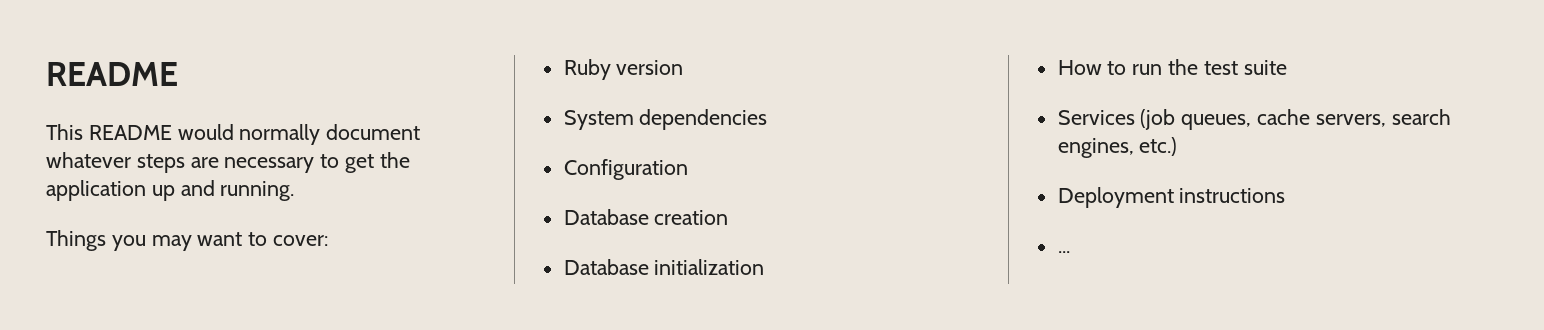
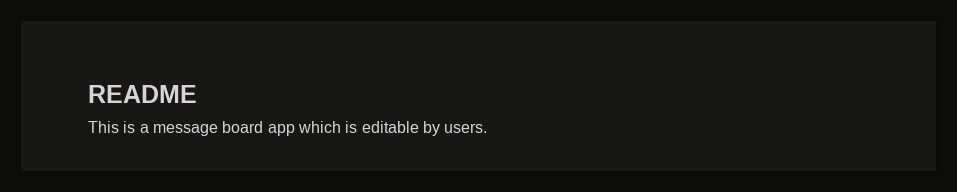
[88,124,421,145] [46,152,410,173] [46,180,295,201] [46,230,329,251] [563,59,684,80] [563,109,768,130] [563,159,688,180] [563,209,729,225] [563,259,765,275] [1057,59,1287,75] [1057,109,1451,130] [1057,137,1178,158] [1057,187,1286,208] [1057,251,1070,253] README would normally document whatever steps are necessary to get the application up and running. // Things you may want to cover: // Ruby version // System dependencies // Configuration // Database creation // Database initialization // How to run the test suite // Services (job queues, cache servers, search engines, etc.) // Deployment instructions // ... -> [123,121,488,136] is a message board app which is editable by users.

